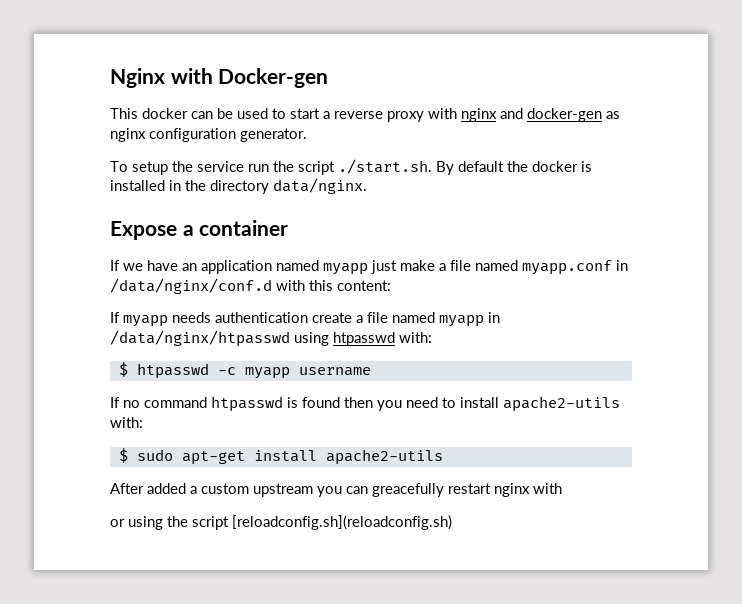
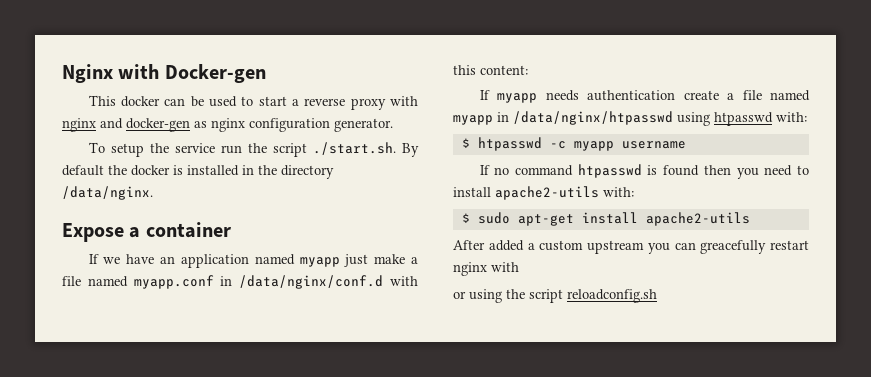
[273,178,367,194] data/nginx. -> [62,186,153,200] /data/nginx.
[232,515,452,530] [reloadconfig.sh](reloadconfig.sh) -> [567,289,657,303] reloadconfig.sh

